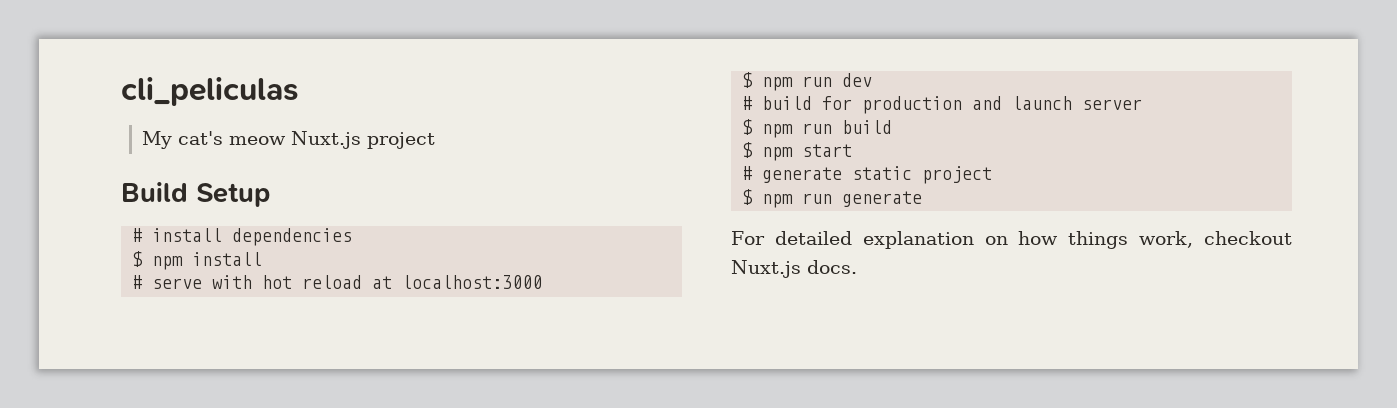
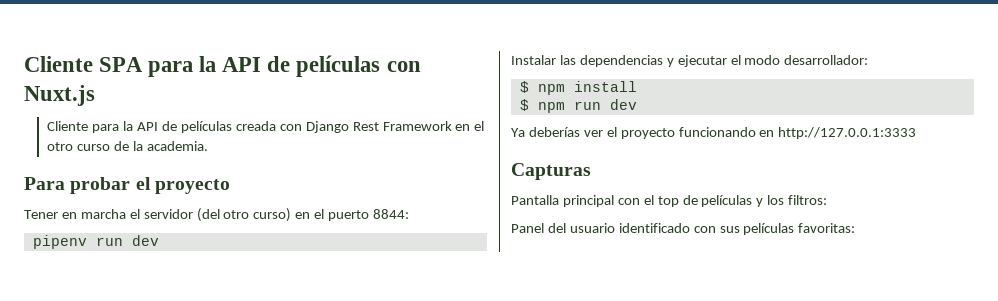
[121,77,298,106] [142,131,436,149] [121,182,271,207] [132,228,353,246] [132,251,263,270] [132,275,543,289] [742,72,873,91] [742,96,1143,114] [742,119,893,138] [742,142,853,161] [742,166,993,184] [742,189,923,208] [731,231,1292,249] [731,260,857,278] cli_peliculas // My cat's meow Nuxt.js project // Build Setup // # install dependencies // $ npm install // # serve with hot reload at localhost:3000 // $ npm run dev // # build for production and launch server // $ npm run build // $ npm start // # generate static project // $ npm run generate // For detailed explanation on how things work, checkout Nuxt.js docs. -> [24,55,421,77] [24,85,95,106] [47,121,485,133] [47,141,209,151] [24,177,230,194] [24,208,410,222] [32,235,159,249] [511,55,869,67] [519,81,637,95] [519,99,637,113] [511,127,917,139] [511,163,591,180] [511,195,828,207] [511,223,856,235] Cliente SPA para la API de películas con Nuxt.js // Cliente para la API de películas creada con Django Rest Framework en el otro curso de la academia. // Para probar el proyecto // Tener en marcha el servidor (del otro curso) en el puerto 8844: // pipenv run dev // Instalar las dependencias y ejecutar el modo desarrollador: // $ npm install // $ npm run dev // Ya deberías ver el proyecto funcionando en http://127.0.0.1:3333 // Capturas // Pantalla principal con el top de películas y los filtros: // Panel del usuario identificado con sus películas favoritas:

